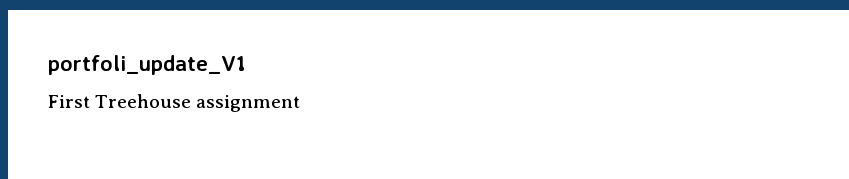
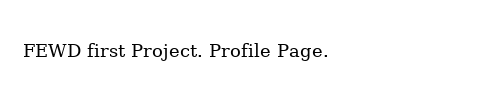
[48,55,246,75] [48,94,301,112] portfoli_update_V1 // First Treehouse assignment -> [23,43,329,61] FEWD first Project. Profile Page.

